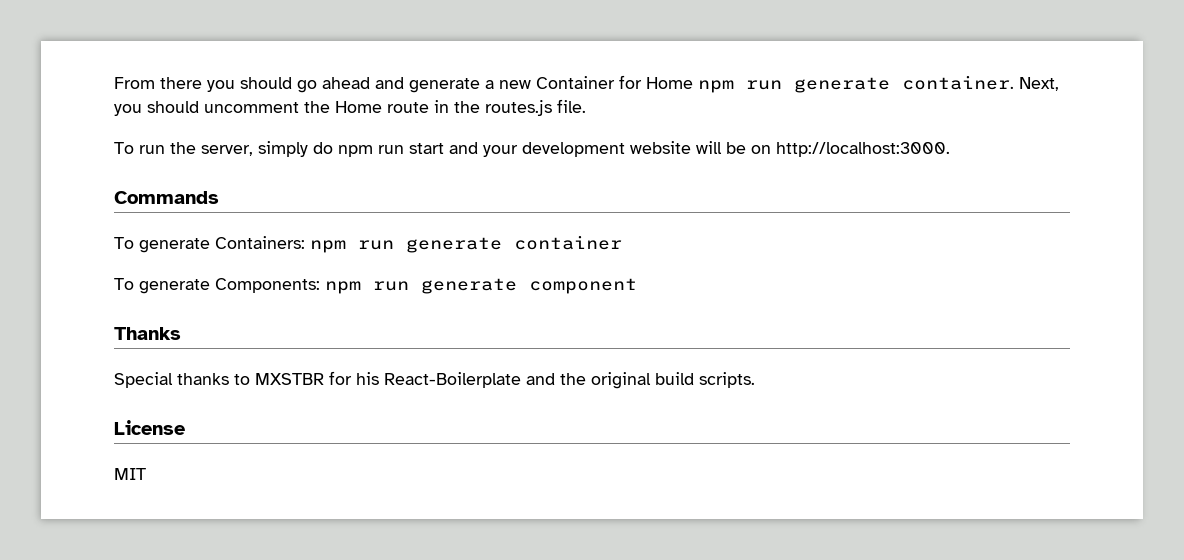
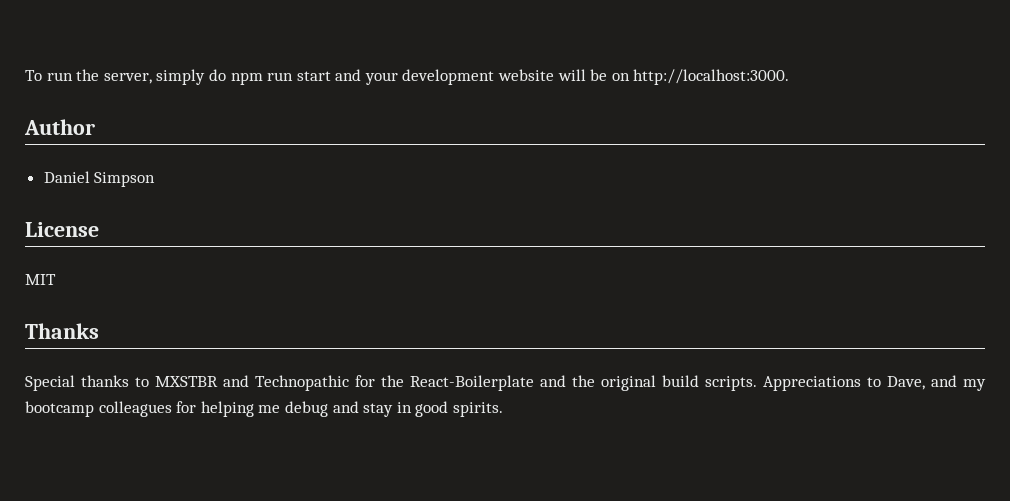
[114,75,1059,93] [114,99,586,116] From there you should go ahead and generate a new Container for Home npm run generate container. Next, you should uncomment the Home route in the routes.js file. // -> (25, 75) none
[114,191,219,204] [114,235,622,253] [114,278,637,294] Commands // To generate Containers: npm run generate container // To generate Components: npm run generate component -> [24,119,95,135] [43,171,156,187] [25,222,99,237] [25,274,56,285] Author // Daniel Simpson // License // MIT
[329,371,379,385] for his -> [223,375,404,391] and Technopathic for the
[114,420,185,435] [114,468,146,480] // License // MIT -> [763,375,986,391] [25,401,503,417] Appreciations to Dave, and my bootcamp colleagues for helping me debug and stay in good spirits.

